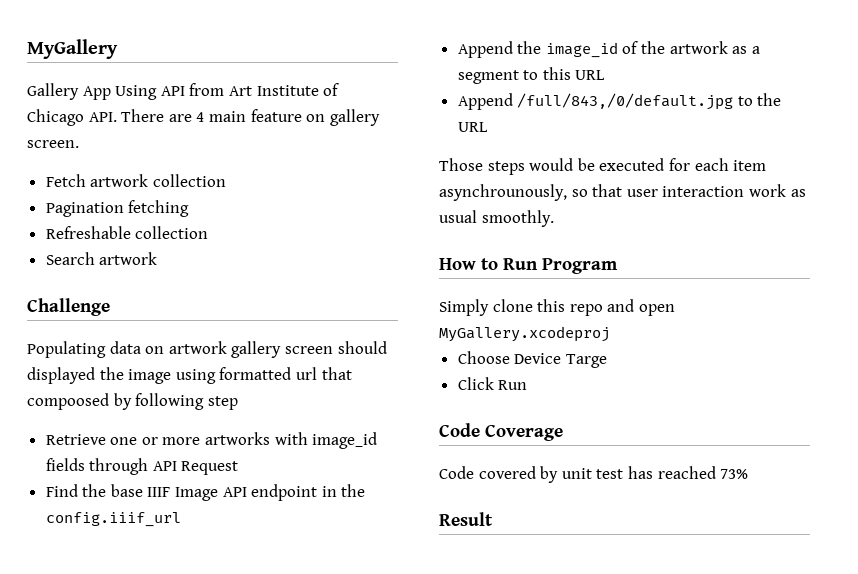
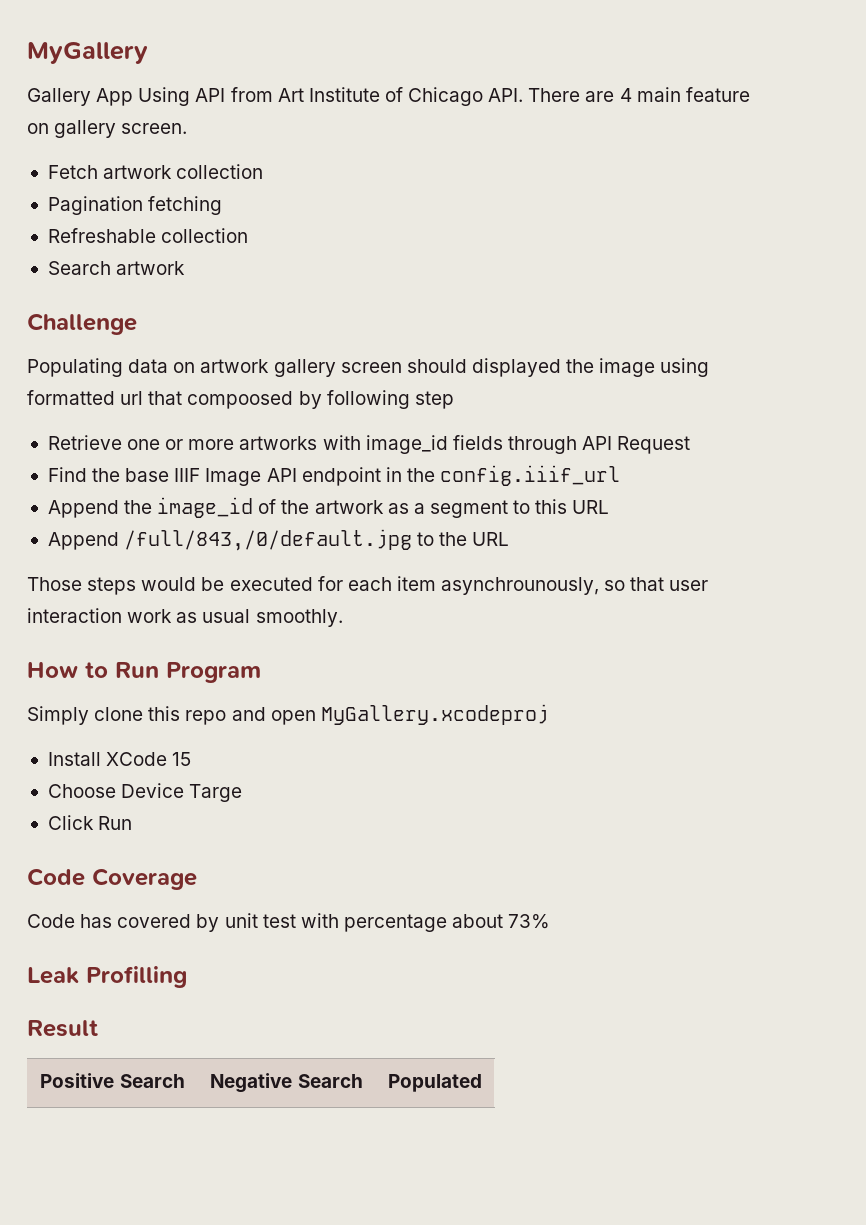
(610, 334) none -> [47,752,192,766] // Install XCode 15
(474, 472) none -> [80,914,113,928] has
[627,466,716,479] has reached -> [300,913,504,932] with percentage about
(749, 474) none -> [27,966,187,988] // Leak Profilling
(493, 519) none -> [40,1073,185,1088] [210,1073,363,1093] [388,1074,482,1092] // Positive Search | Negative Search | Populated

